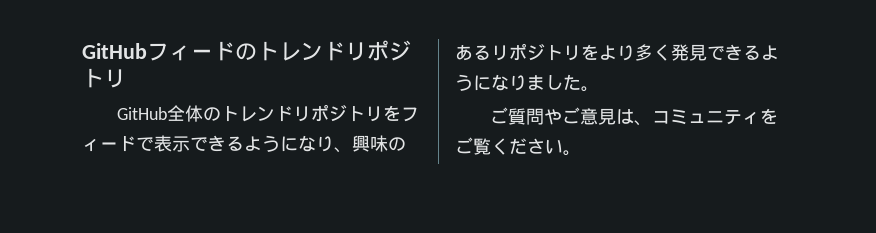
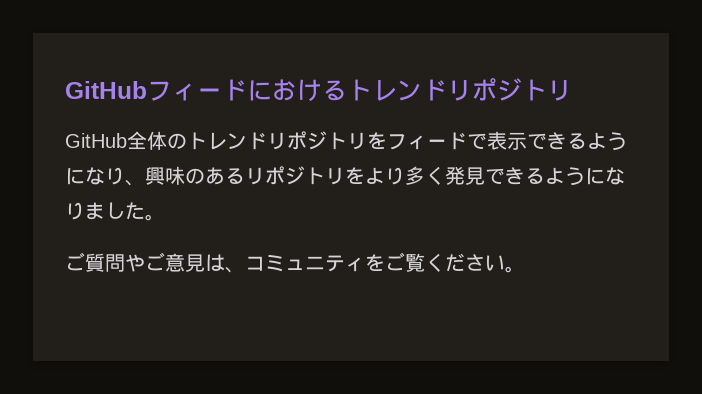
[235,43,257,60] の -> [247,79,347,102] における

